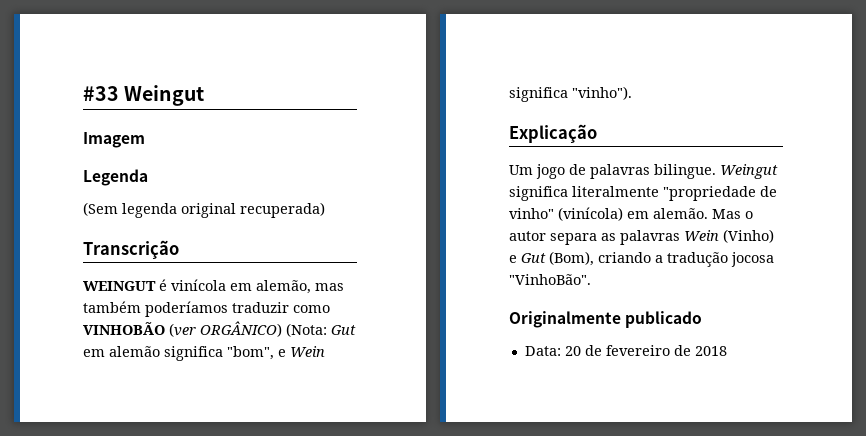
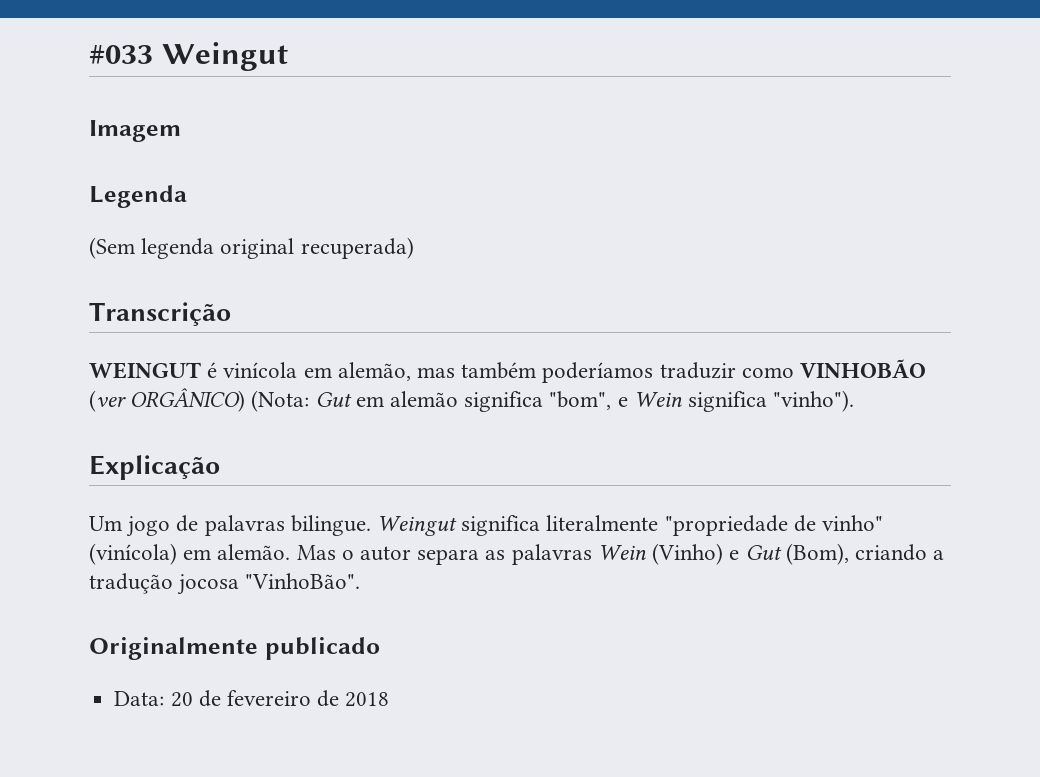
[83,86,119,101] #33 -> [89,45,153,64] #033

